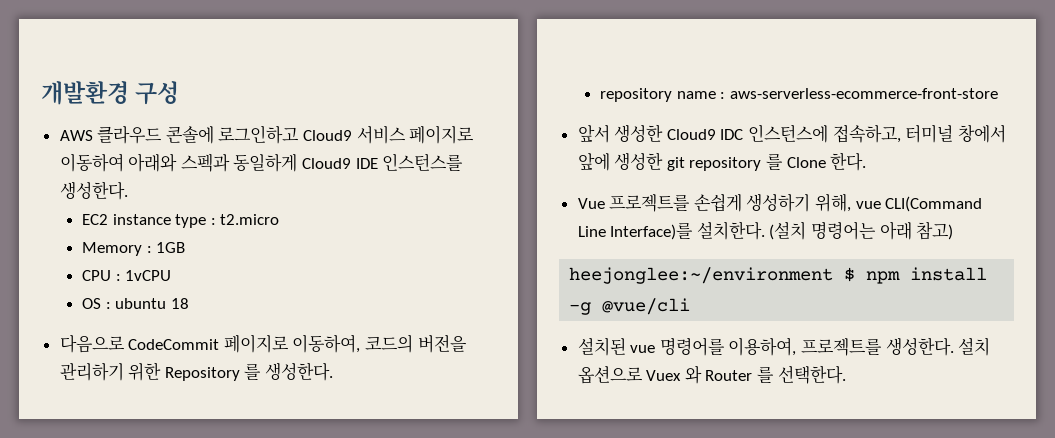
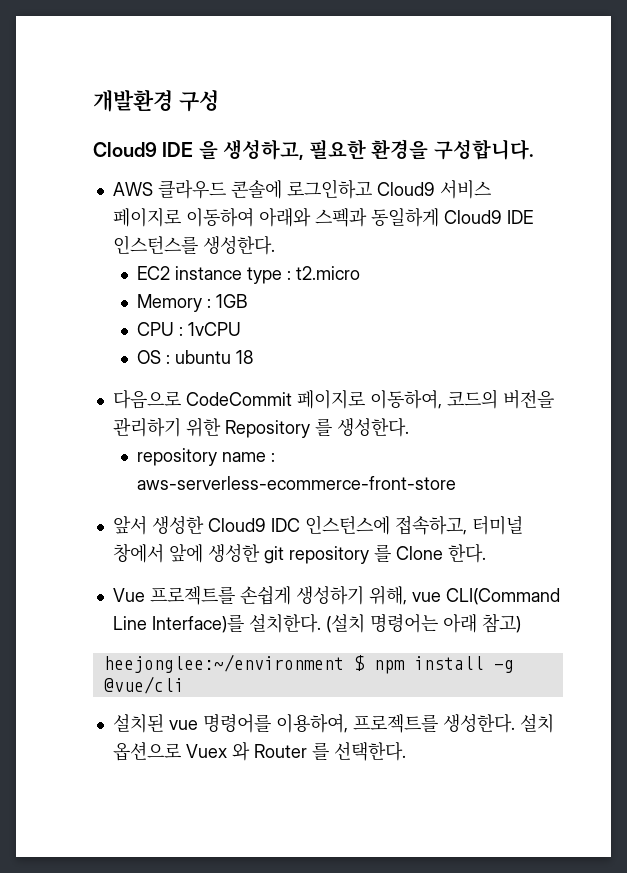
(180, 93) none -> [93,139,534,160] // Cloud9 IDE 을 생성하고, 필요한 환경을 구성합니다.

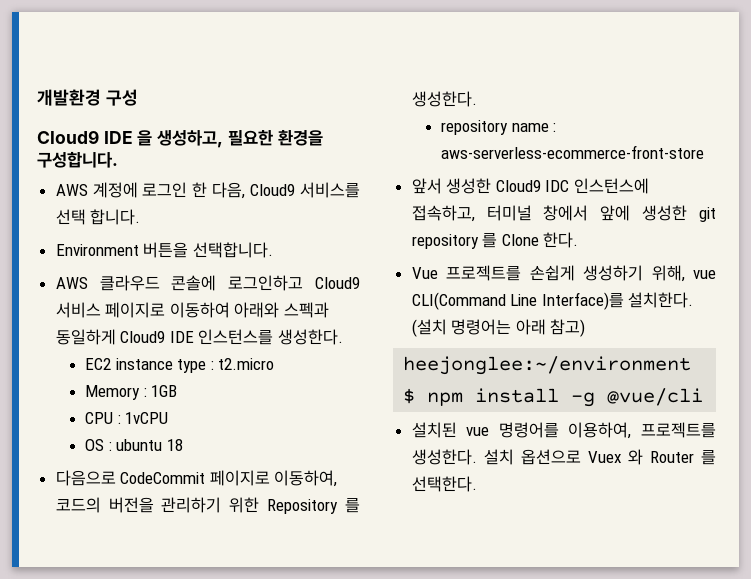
(534, 149) none -> [55,182,360,199] [55,209,141,225] [55,242,273,258] // AWS 계정에 로그인 한 다음, Cloud9 서비스를 선택 합니다. // Environment 버튼을 선택합니다.

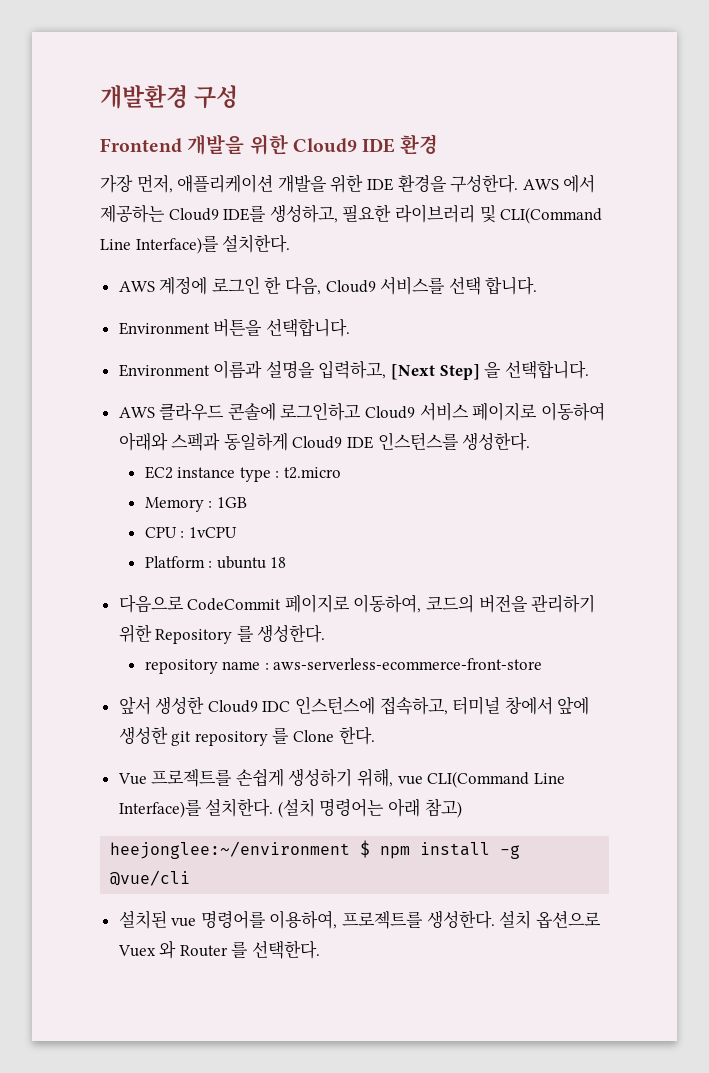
[37,129,323,148] [37,151,118,168] Cloud9 IDE 을 생성하고, 필요한 환경을 구성합니다. -> [100,134,439,155] [100,174,596,193] [100,204,603,224] [100,234,291,254] Frontend 개발을 위한 Cloud9 IDE 환경 // 가장 먼저, 애플리케이션 개발을 위한 IDE 환경을 구성한다. AWS 에서 제공하는 Cloud9 IDE를 생성하고, 필요한 라이브러리 및 CLI(Command Line Interface)를 설치한다.
(273, 250) none -> [118,360,589,380] // Environment 이름과 설명을 입력하고, [Next Step] 을 선택합니다.
[84,439,104,451] OS -> [144,556,205,568] Platform

